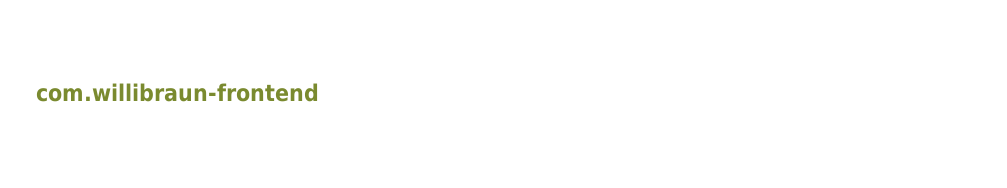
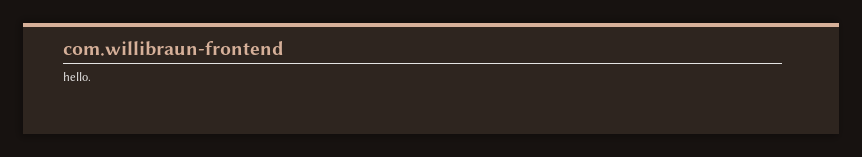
(319, 92) none -> [63,72,91,81] // hello.

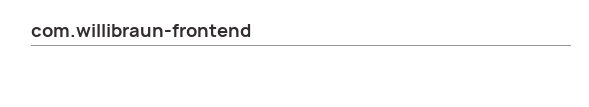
[63,72,91,81] // hello. -> (251, 30) none

